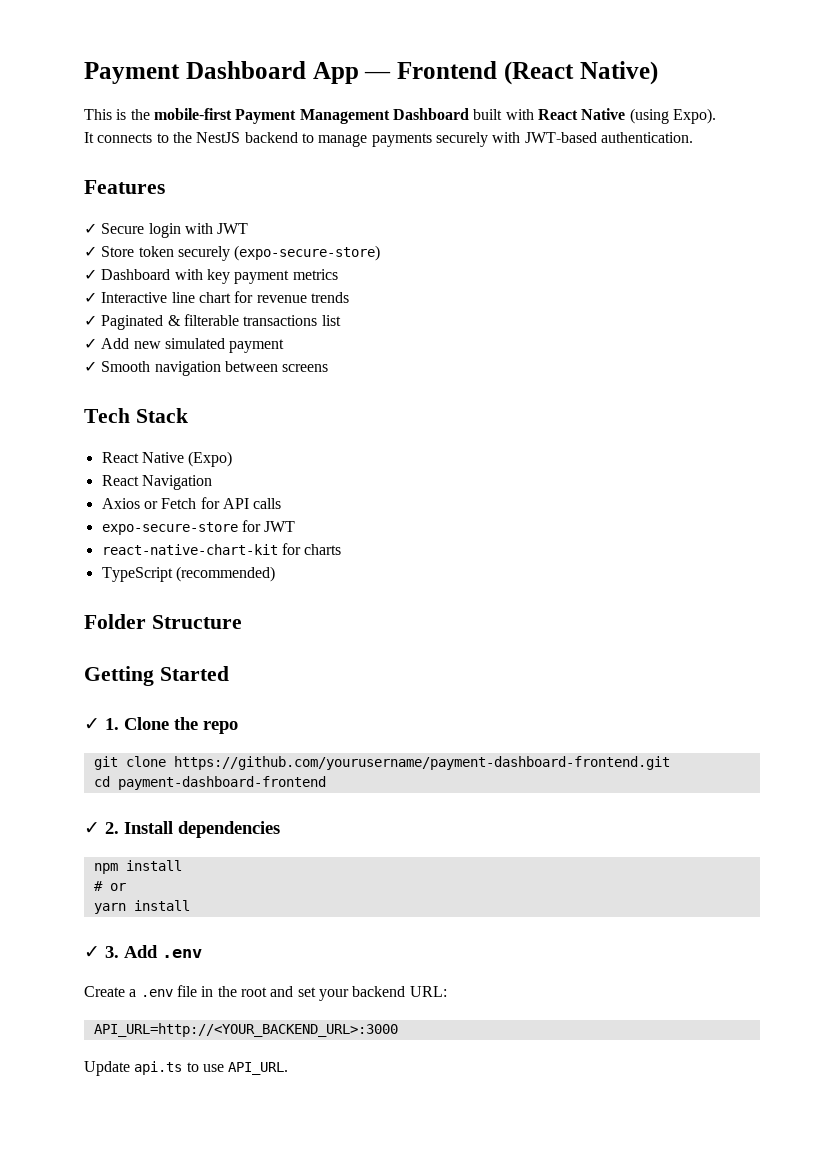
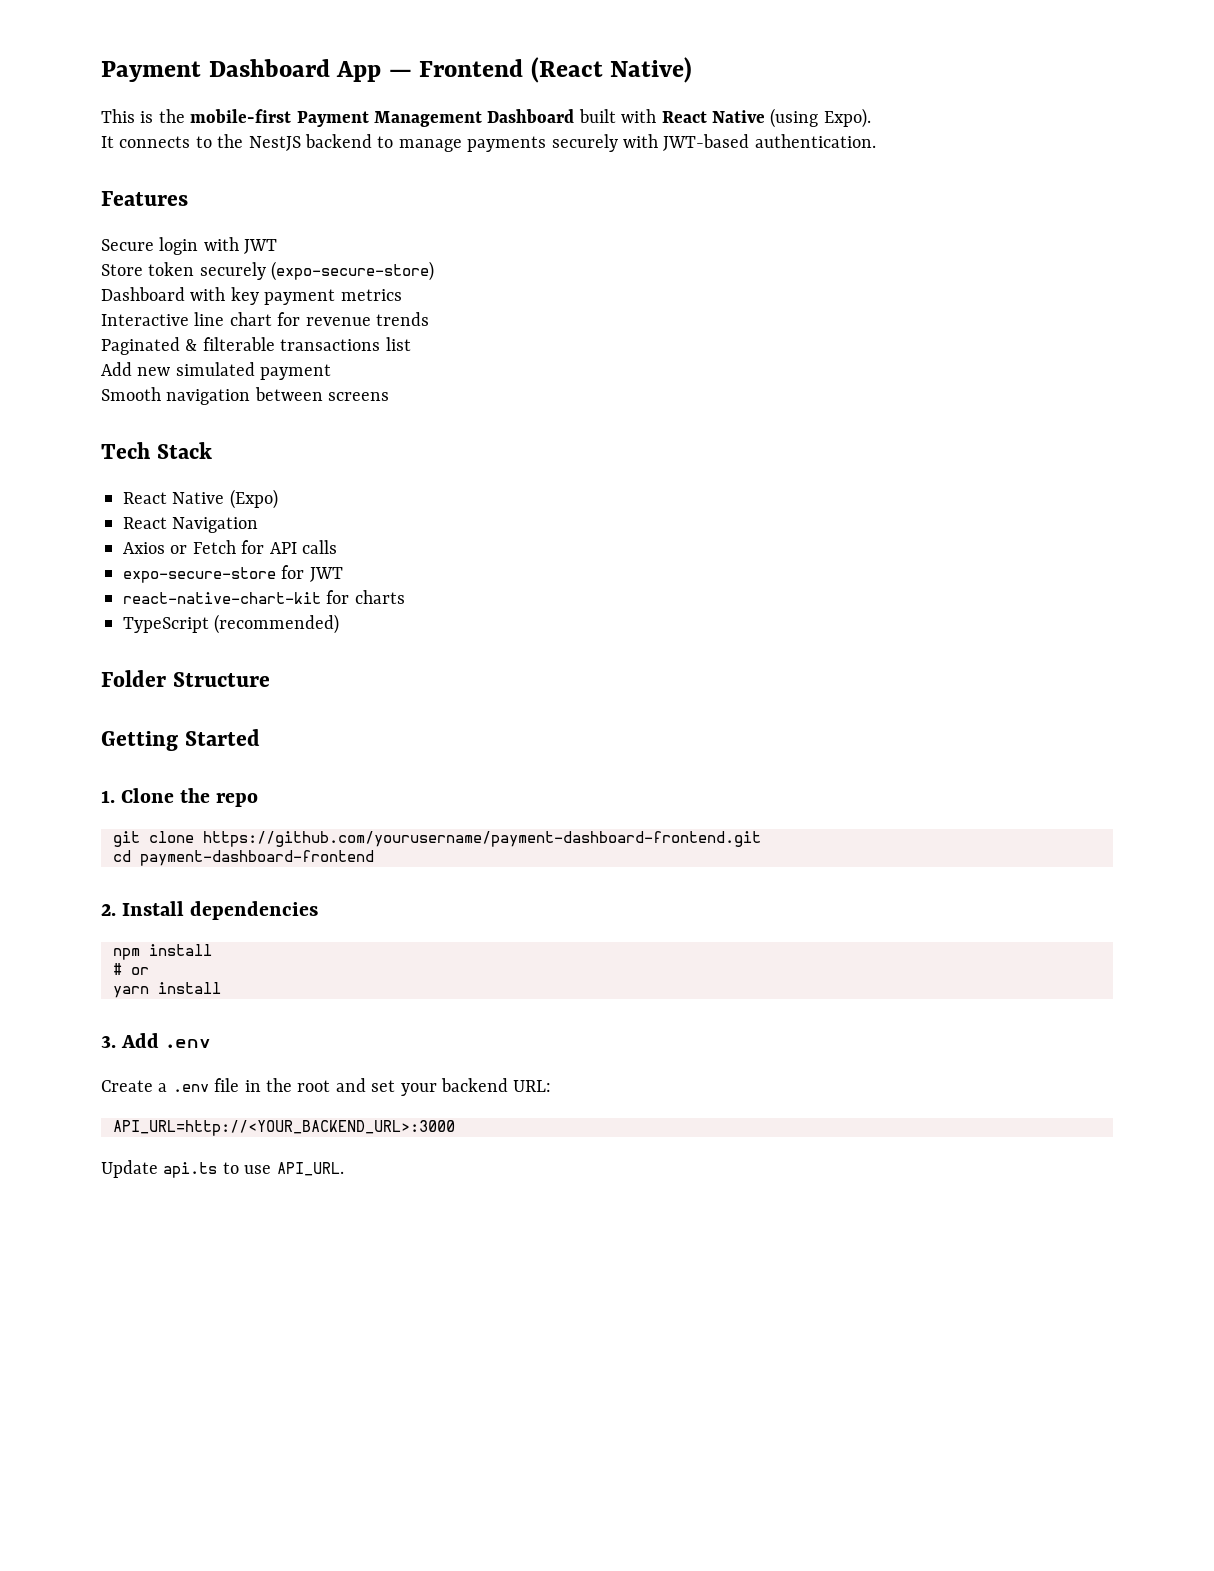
[84,223,97,234] ✓ -> (188, 198) none
[84,246,97,257] ✓ -> (278, 246) none
[84,269,97,280] ✓ -> (435, 271) none
[84,292,97,303] ✓ -> (402, 295) none
[84,315,97,326] ✓ -> (429, 319) none
[84,338,97,349] ✓ -> (411, 344) none
[84,361,97,372] ✓ -> (332, 372) none
[84,718,100,730] ✓ -> (260, 737) none
[84,822,100,834] ✓ -> (374, 858) none
[84,946,100,958] ✓ -> (221, 988) none

